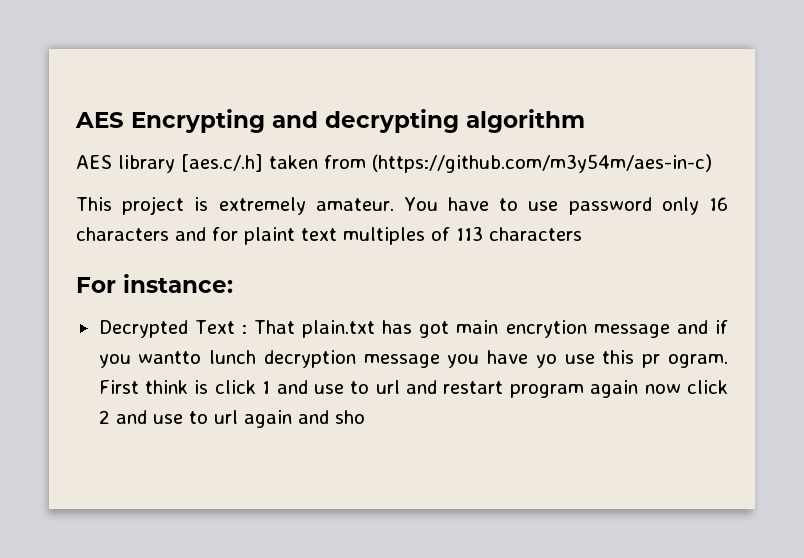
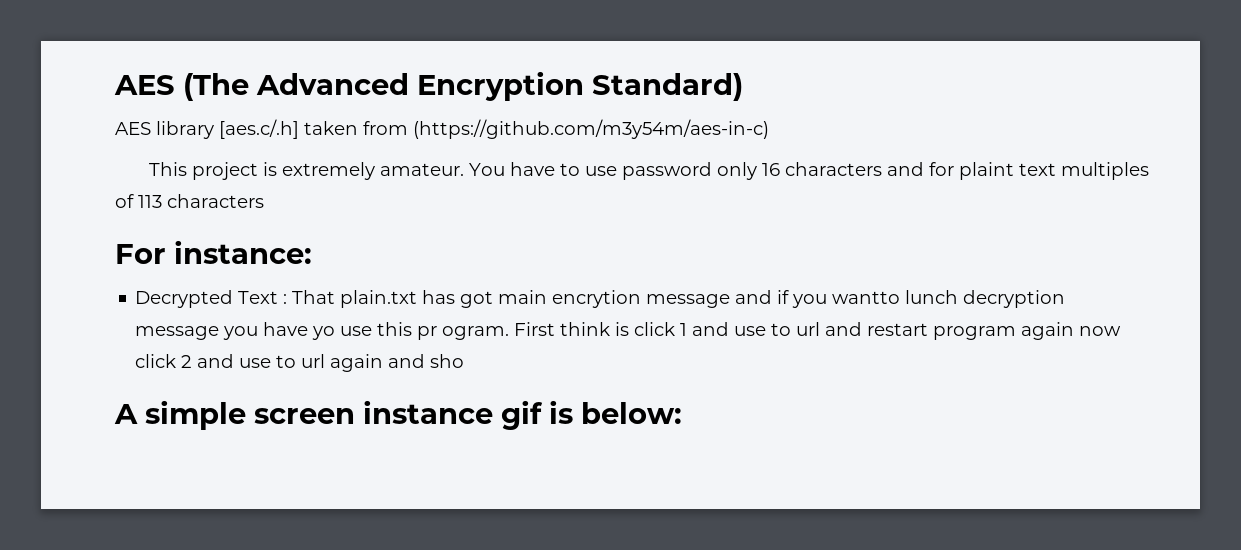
[75,109,585,133] AES Encrypting and decrypting algorithm -> [114,71,743,101] AES (The Advanced Encryption Standard)
(365, 417) none -> [114,400,682,430] // A simple screen instance gif is below:

